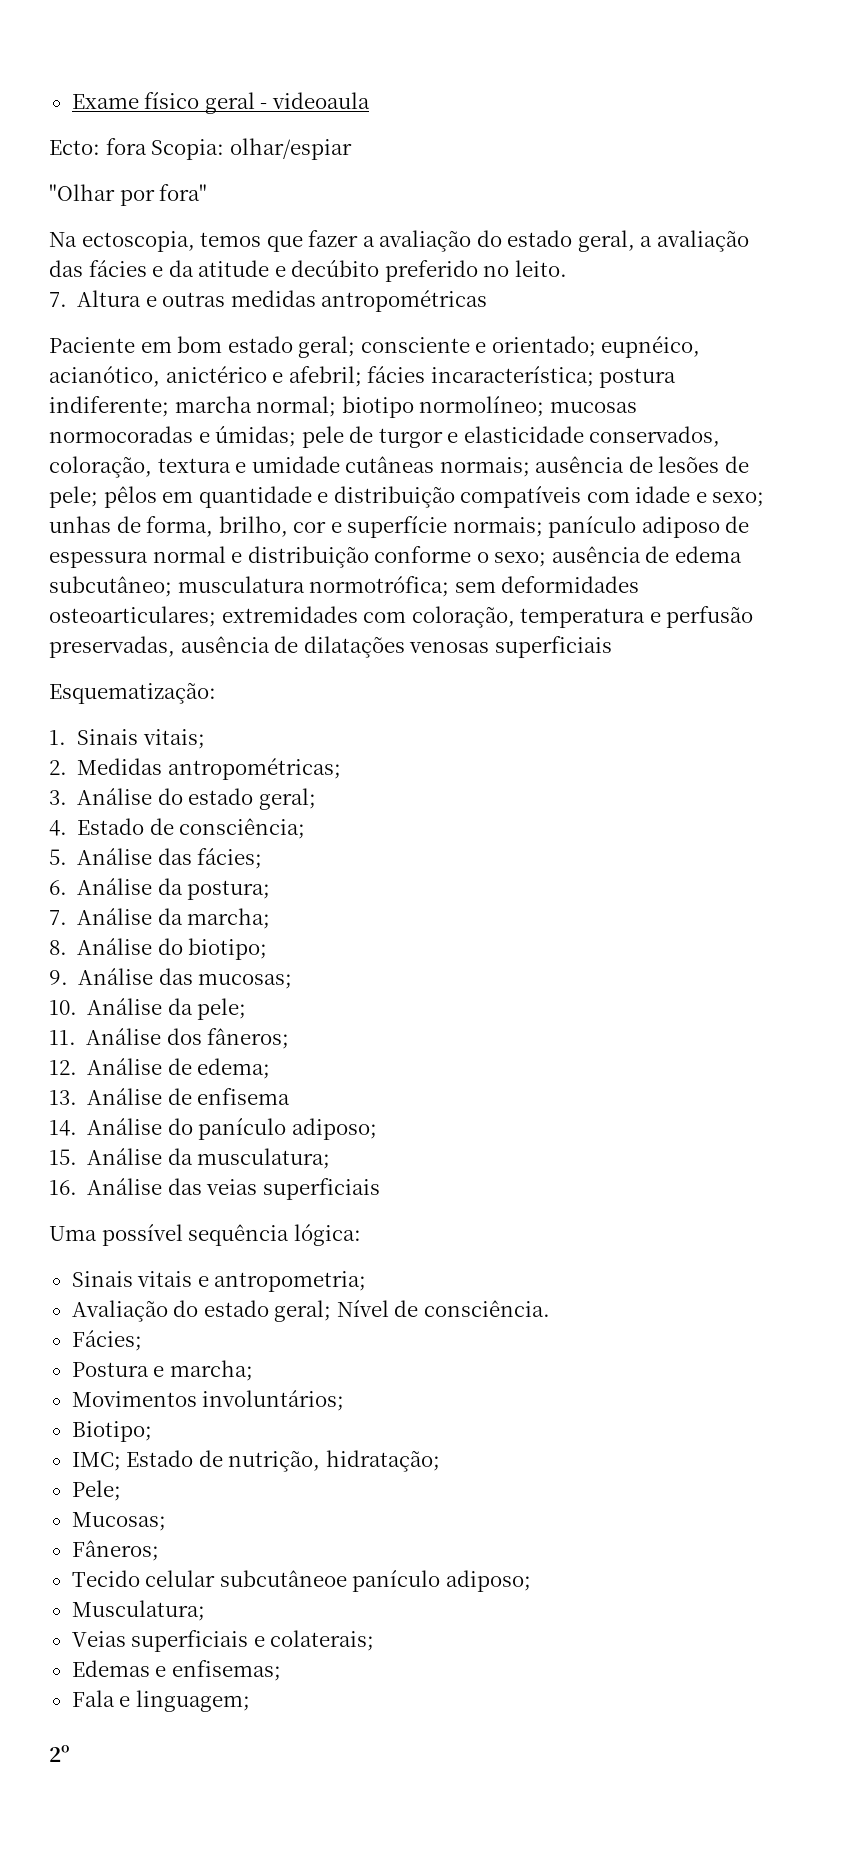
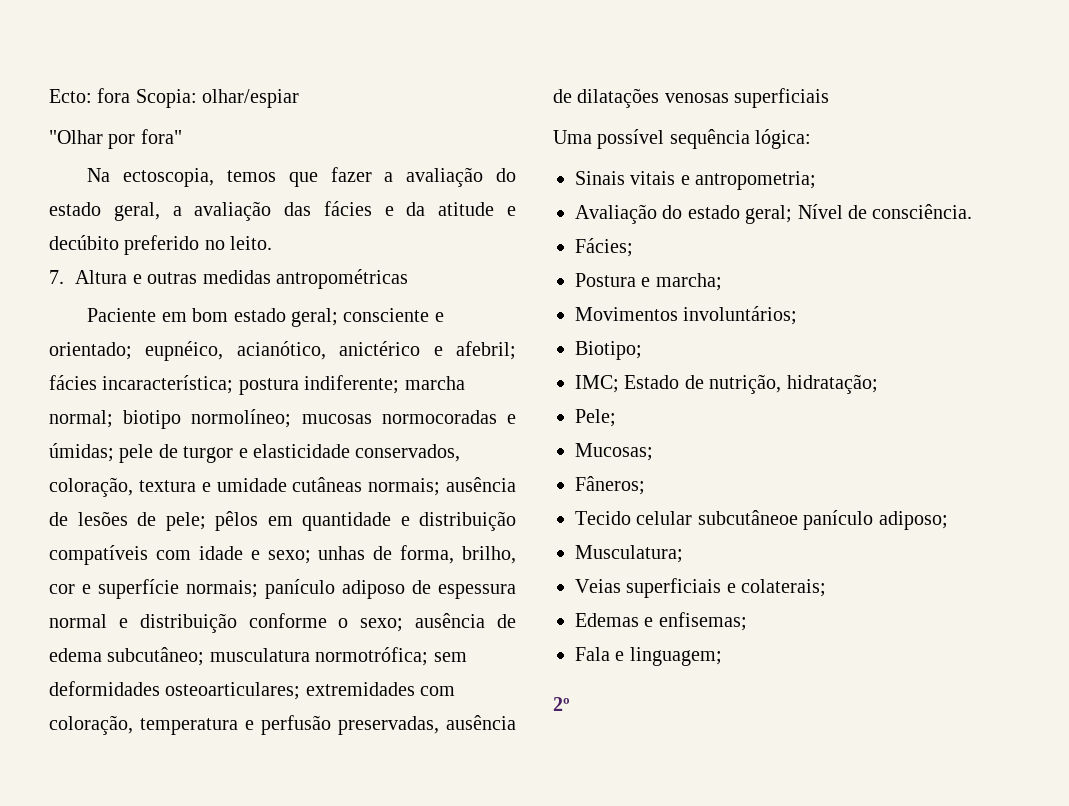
[71,92,370,114] Exame físico geral - videoaula // -> (49, 96) none
[49,682,216,704] [49,729,205,749] [49,758,341,780] [49,788,316,810] [49,818,306,839] [49,848,263,869] [49,878,271,900] [49,908,271,929] [49,938,268,960] [49,968,293,989] [49,998,247,1020] [49,1028,290,1049] [49,1058,271,1079] [49,1088,291,1105] [49,1118,377,1140] [49,1148,331,1169] [49,1178,380,1200] // Esquematização: // 1. Sinais vitais; // 2. Medidas antropométricas; // 3. Análise do estado geral; // 4. Estado de consciência; // 5. Análise das fácies; // 6. Análise da postura; // 7. Análise da marcha; // 8. Análise do biotipo; // 9. Análise das mucosas; // 10. Análise da pele; // 11. Análise dos fâneros; // 12. Análise de edema; // 13. Análise de enfisema // 14. Análise do panículo adiposo; // 15. Análise da musculatura; // 16. Análise das veias superficiais -> (830, 98) none

